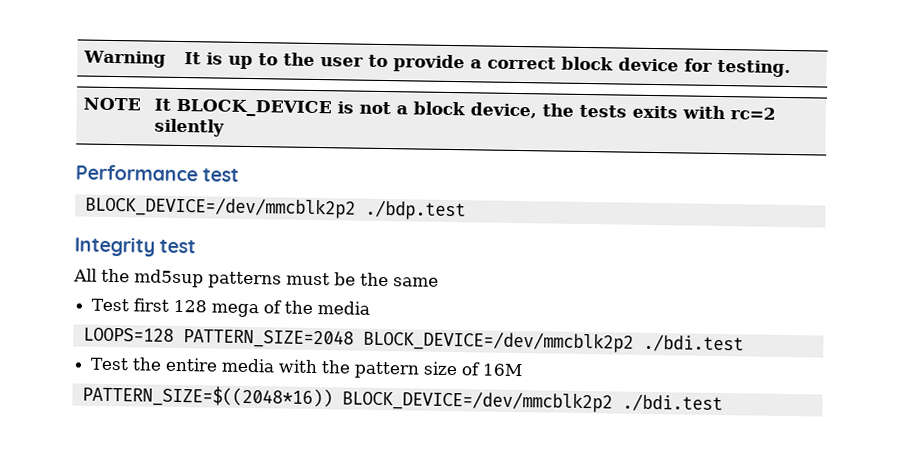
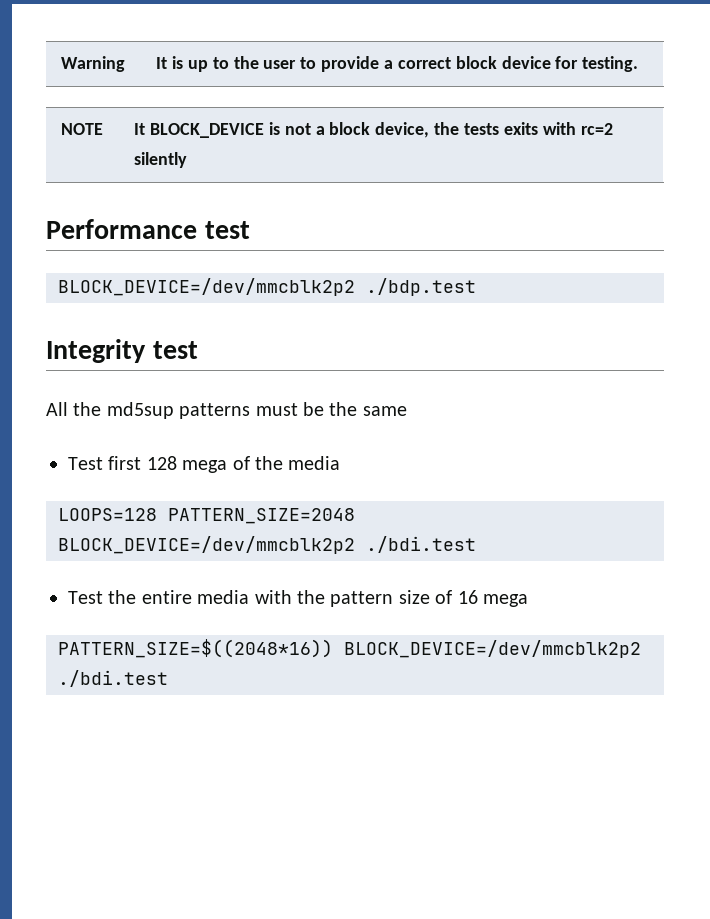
[482,363,523,377] 16M -> [457,590,528,607] 16 mega

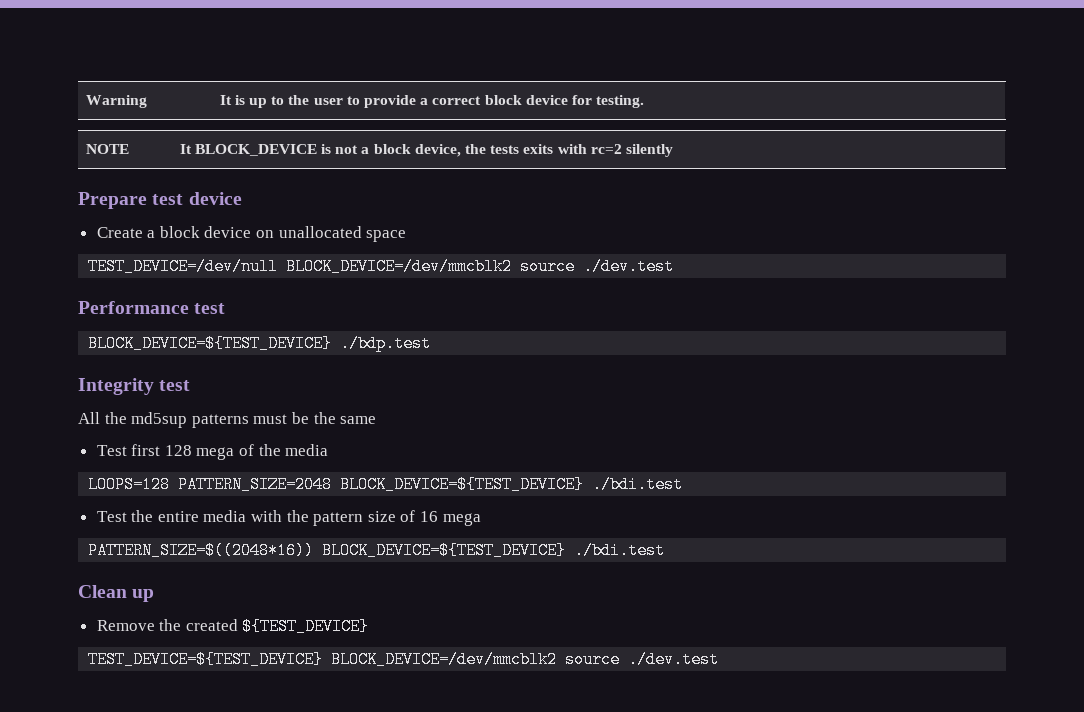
(188, 160) none -> [78,192,242,209] [96,226,407,242] [88,258,675,275] // Prepare test device // Create a block device on unallocated space // TEST_DEVICE=/dev/null BLOCK_DEVICE=/dev/mmcblk2 source ./dev.test
[58,278,355,296] BLOCK_DEVICE=/dev/mmcblk2p2 -> [88,335,333,352] BLOCK_DEVICE=${TEST_DEVICE}
[58,536,355,554] BLOCK_DEVICE=/dev/mmcblk2p2 -> [340,476,585,493] BLOCK_DEVICE=${TEST_DEVICE}
[344,640,641,658] [58,670,168,687] BLOCK_DEVICE=/dev/mmcblk2p2 ./bdi.test -> [322,542,666,559] [78,585,155,602] [96,618,370,635] [88,651,720,668] BLOCK_DEVICE=${TEST_DEVICE} ./bdi.test // Clean up // Remove the created ${TEST_DEVICE} // TEST_DEVICE=${TEST_DEVICE} BLOCK_DEVICE=/dev/mmcblk2 source ./dev.test

